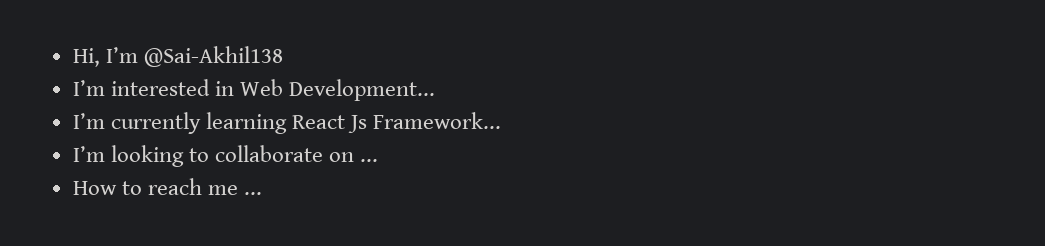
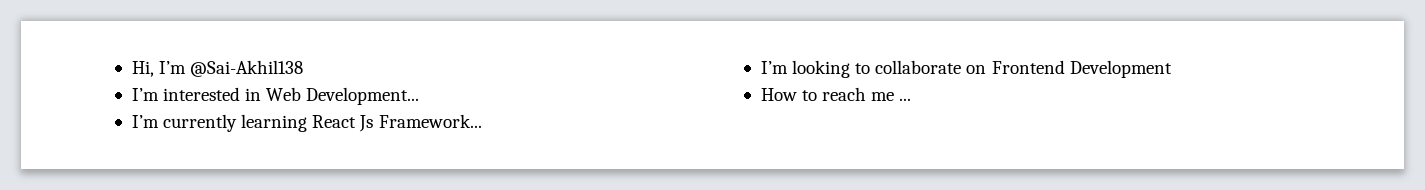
[360,159,379,162] ... -> [991,60,1172,78] Frontend Development

